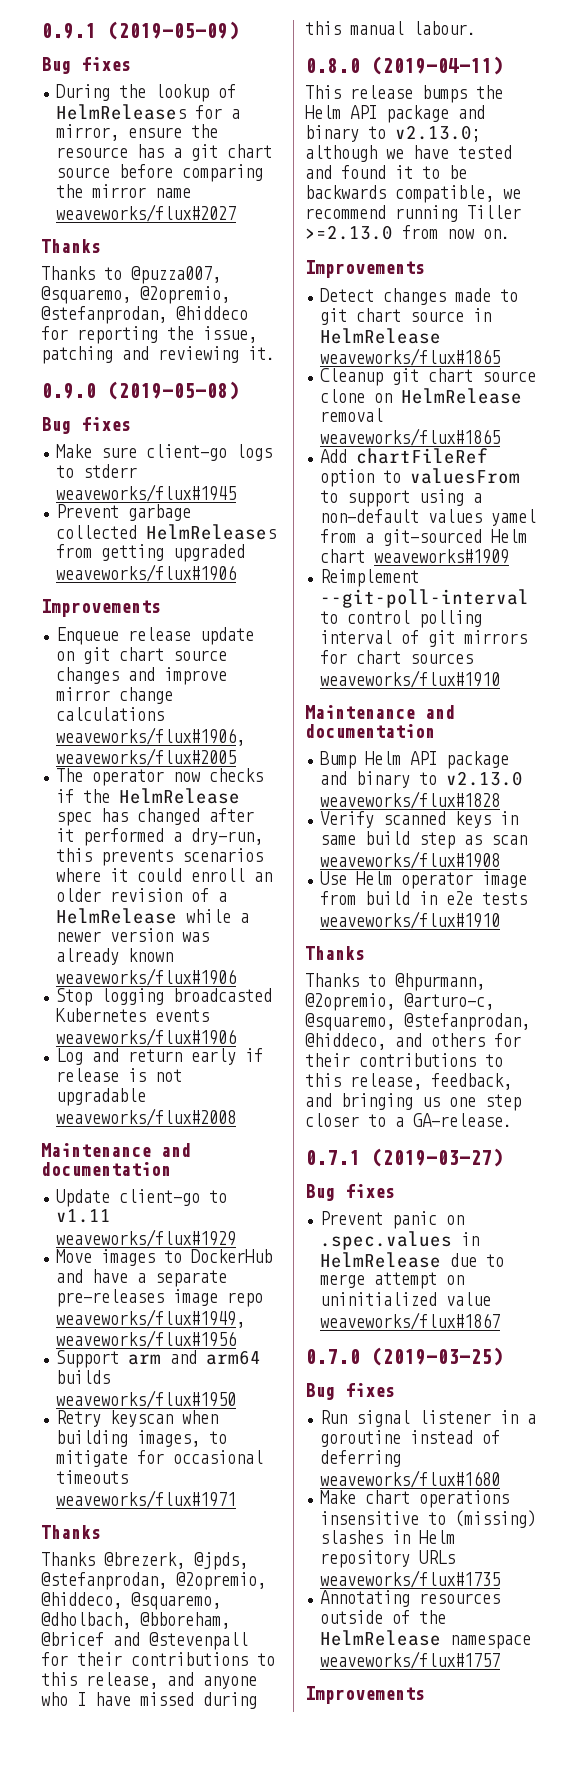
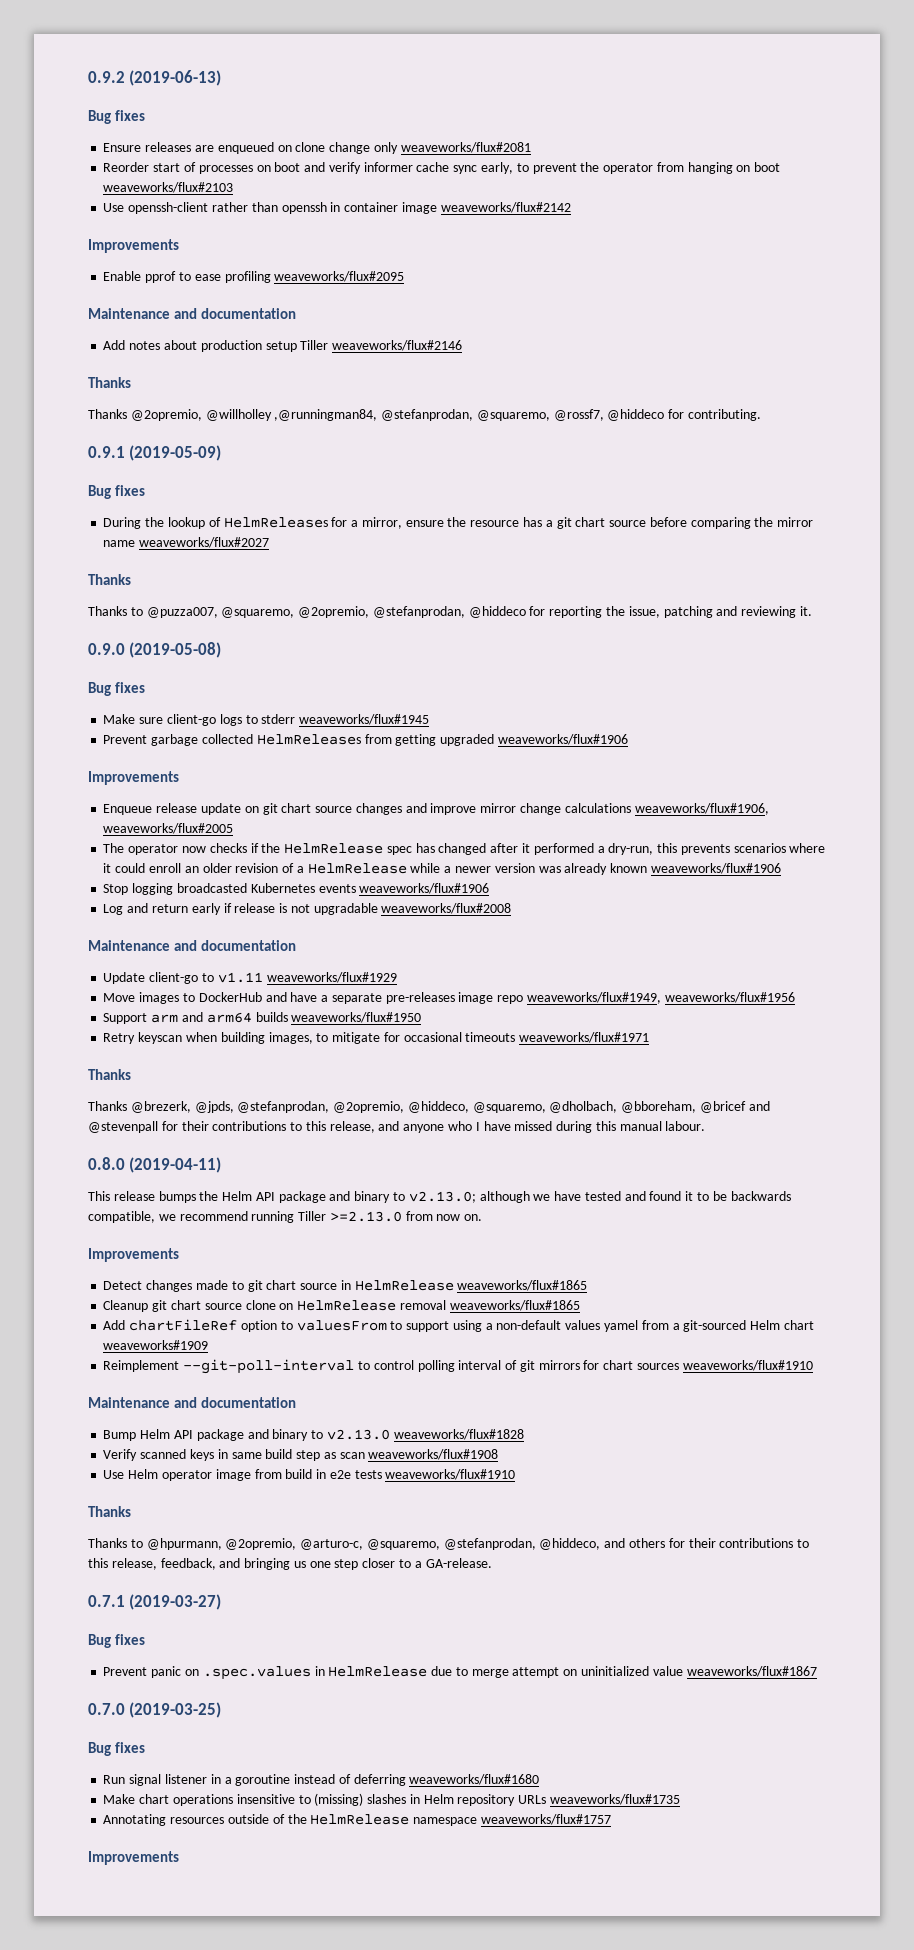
(41, 31) none -> [88,70,222,86] [88,110,146,124] [103,142,531,154] [103,162,781,174] [103,182,234,193] [103,202,571,214] [88,239,179,253] [103,271,405,283] [88,308,297,319] [103,340,463,352] [88,377,131,388] [88,409,762,421] 0.9.2 (2019-06-13) // Bug fixes // Ensure releases are enqueued on clone change only weaveworks/flux#2081 // Reorder start of processes on boot and verify informer cache sync early, to prevent the operator from hanging on boot weaveworks/flux#2103 // Use openssh-client rather than openssh in container image weaveworks/flux#2142 // Improvements // Enable pprof to ease profiling weaveworks/flux#2095 // Maintenance and documentation // Add notes about production setup Tiller weaveworks/flux#2146 // Thanks // Thanks @2opremio, @willholley ,@runningman84, @stefanprodan, @squaremo, @rossf7, @hiddeco for contributing. //

